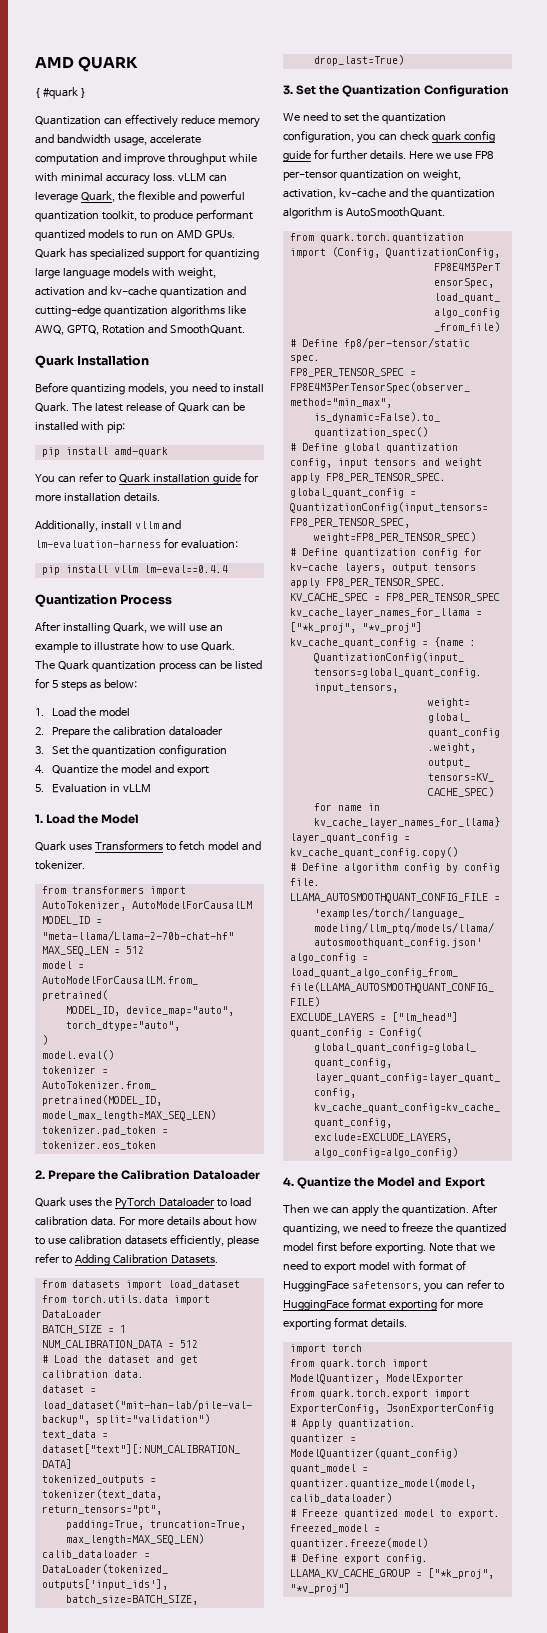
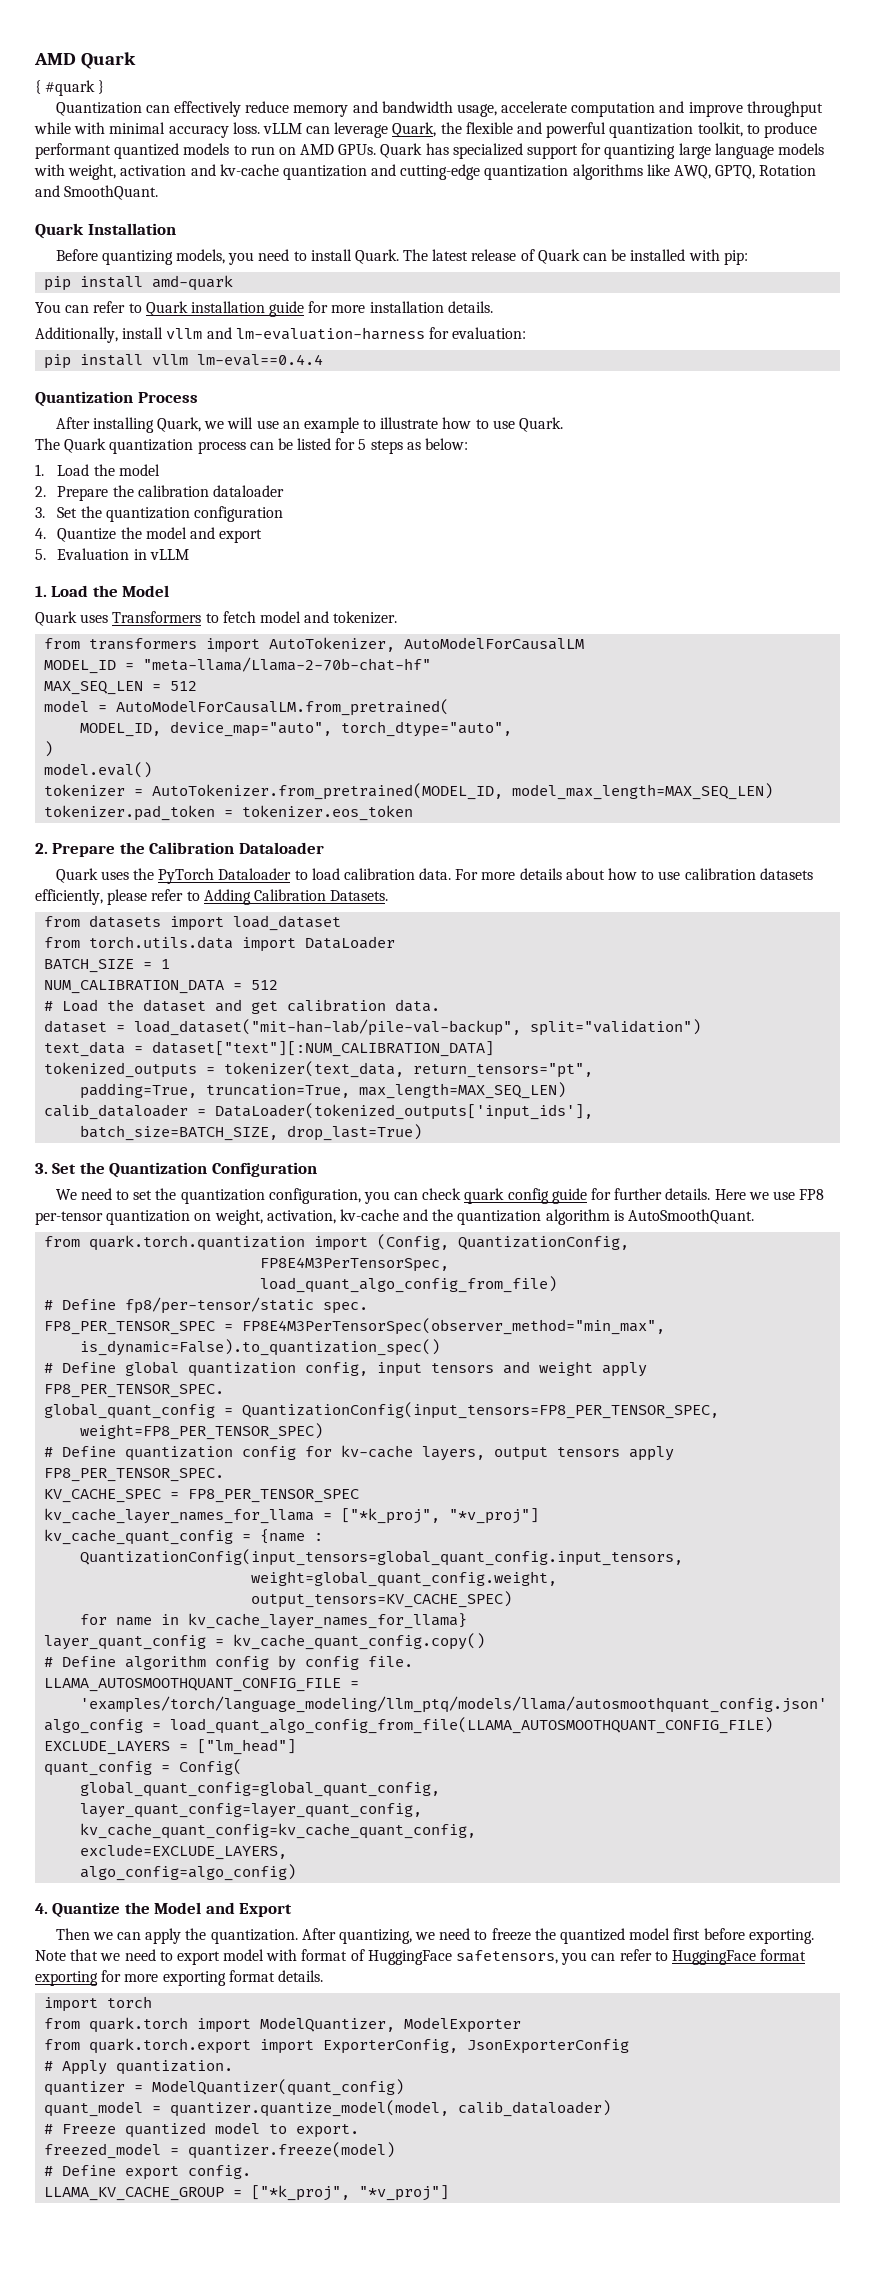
[35,56,139,72] AMD QUARK -> [34,52,137,69] AMD Quark

